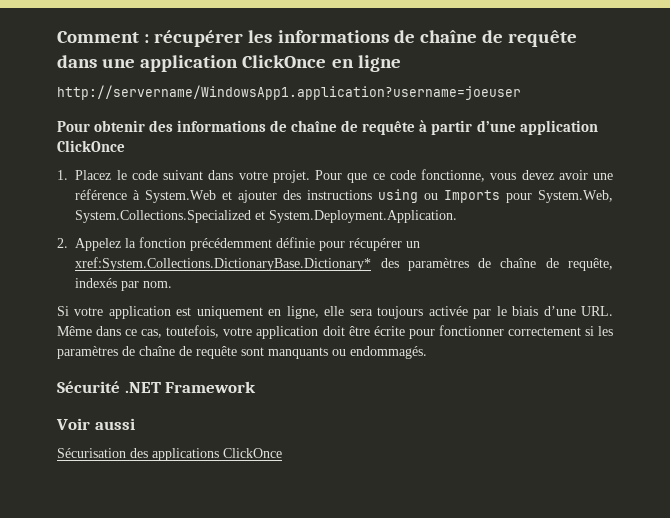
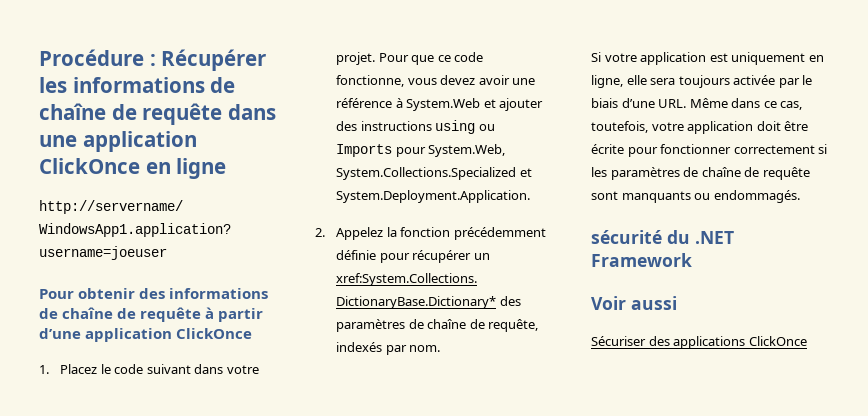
[57,30,244,47] Comment : récupérer -> [39,49,267,71] Procédure : Récupérer
[57,381,120,393] Sécurité -> [591,230,690,244] sécurité du
[57,448,126,458] Sécurisation -> [591,336,646,346] Sécuriser

